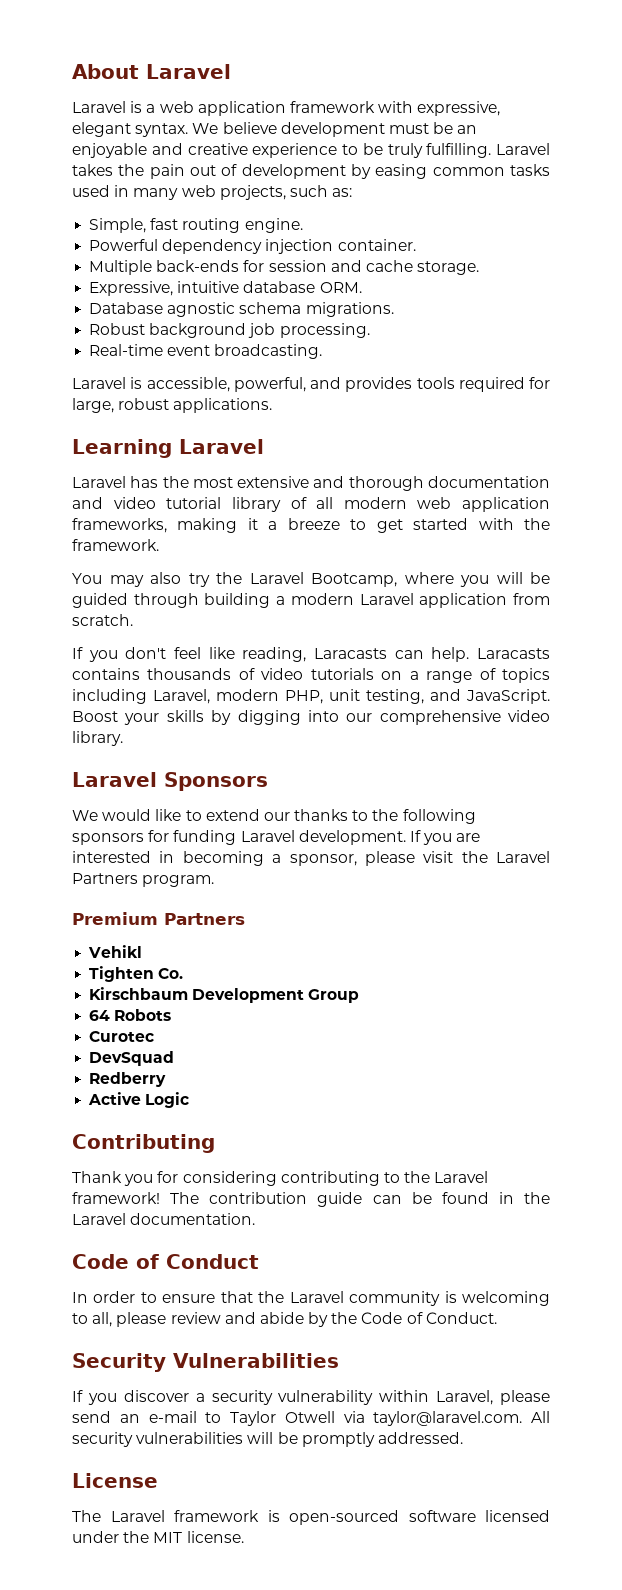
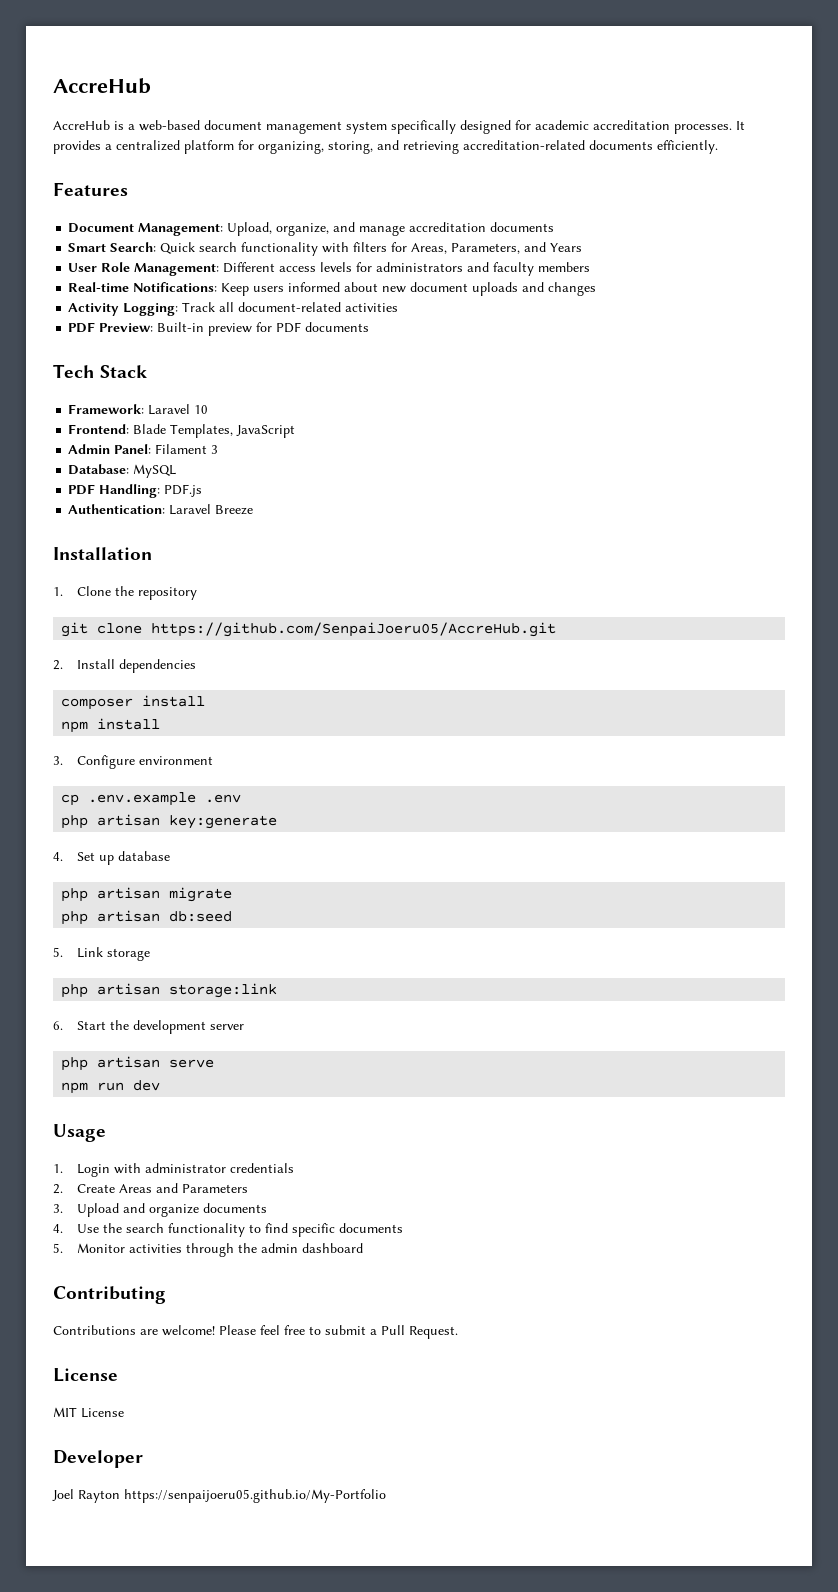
[72,64,231,79] [72,101,501,116] [72,122,478,137] [72,143,550,158] [72,164,550,179] [72,185,353,200] [89,218,303,233] [89,239,416,254] [89,260,480,275] [89,281,362,296] [89,302,394,317] [89,323,370,338] [89,344,323,359] [72,377,550,392] [72,398,273,413] [72,439,264,458] [72,476,550,491] [72,497,550,512] [72,518,551,533] [72,539,159,551] [72,572,550,587] [72,593,550,608] [72,614,133,626] [72,647,550,662] [72,668,551,683] [72,689,550,704] [72,710,550,725] [72,731,123,746] [72,772,268,791] [72,809,476,824] [72,830,481,845] [72,851,550,866] [72,873,215,887] [72,912,245,925] [88,945,143,958] [89,966,184,982] [89,987,360,1003] [89,1009,172,1021] [89,1031,155,1042] [89,1051,175,1066] [89,1072,167,1087] [88,1092,190,1108] [72,1134,215,1153] [72,1171,489,1186] [72,1192,550,1207] [72,1213,256,1225] [72,1254,259,1269] [72,1291,550,1306] [72,1312,497,1327] [72,1353,339,1372] [72,1390,550,1405] [72,1411,550,1426] [72,1432,463,1447] [72,1473,158,1488] [72,1510,550,1525] [72,1531,244,1543] About Laravel // Laravel is a web application framework with expressive, elegant syntax. We believe development must be an enjoyable and creative experience to be truly fulfilling. Laravel takes the pain out of development by easing common tasks used in many web projects, such as: // Simple, fast routing engine. // Powerful dependency injection container. // Multiple back-ends for session and cache storage. // Expressive, intuitive database ORM. // Database agnostic schema migrations. // Robust background job processing. // Real-time event broadcasting. // Laravel is accessible, powerful, and provides tools required for large, robust applications. // Learning Laravel // Laravel has the most extensive and thorough documentation and video tutorial library of all modern web application frameworks, making it a breeze to get started with the framework. // You may also try the Laravel Bootcamp, where you will be guided through building a modern Laravel application from scratch. // If you don't feel like reading, Laracasts can help. Laracasts contains thousands of video tutorials on a range of topics including Laravel, modern PHP, unit testing, and JavaScript. Boost your skills by digging into our comprehensive video library. // Laravel Sponsors // We would like to extend our thanks to the following sponsors for funding Laravel development. If you are interested in becoming a sponsor, please visit the Laravel Partners program. // Premium Partners // Vehikl // Tighten Co. // Kirschbaum Development Group // 64 Robots // Curotec // DevSquad // Redberry // Active Logic // Contributing // Thank you for considering contributing to the Laravel framework! The contribution guide can be found in the Laravel documentation. // Code of Conduct // In order to ensure that the Laravel community is welcoming to all, please review and abide by the Code of Conduct. // Security Vulnerabilities // If you discover a security vulnerability within Laravel, please send an e-mail to Taylor Otwell via taylor@laravel.com. All security vulnerabilities will be promptly addressed. // License // The Laravel framework is open-sourced software licensed under the MIT license. -> [53,78,151,94] [53,120,745,134] [53,140,718,154] [53,182,128,196] [68,222,555,236] [68,242,583,256] [68,262,591,276] [68,282,597,296] [68,302,399,316] [68,322,370,336] [53,364,148,378] [68,404,209,415] [68,424,296,438] [68,444,219,454] [68,464,177,478] [68,484,203,498] [68,504,254,515] [53,547,152,560] [53,586,197,600] [61,622,557,637] [53,659,196,673] [61,695,206,710] [61,718,161,733] [53,755,213,769] [61,792,242,806] [61,814,278,829] [53,851,170,865] [61,887,233,902] [61,910,233,925] [53,947,150,961] [61,983,278,998] [53,1020,244,1034] [61,1056,215,1071] [61,1080,161,1094] [53,1124,106,1142] [53,1163,294,1177] [53,1183,248,1194] [53,1203,267,1217] [53,1223,403,1237] [53,1243,363,1257] [53,1286,166,1304] [53,1325,458,1339] [53,1368,118,1382] [53,1407,124,1418] [53,1450,143,1468] [52,1489,386,1503] AccreHub // AccreHub is a web-based document management system specifically designed for academic accreditation processes. It provides a centralized platform for organizing, storing, and retrieving accreditation-related documents efficiently. // Features // Document Management: Upload, organize, and manage accreditation documents // Smart Search: Quick search functionality with filters for Areas, Parameters, and Years // User Role Management: Different access levels for administrators and faculty members // Real-time Notifications: Keep users informed about new document uploads and changes // Activity Logging: Track all document-related activities // PDF Preview: Built-in preview for PDF documents // Tech Stack // Framework: Laravel 10 // Frontend: Blade Templates, JavaScript // Admin Panel: Filament 3 // Database: MySQL // PDF Handling: PDF.js // Authentication: Laravel Breeze // Installation // 1. Clone the repository // git clone https://github.com/SenpaiJoeru05/AccreHub.git // 2. Install dependencies // composer install // npm install // 3. Configure environment // cp .env.example .env // php artisan key:generate // 4. Set up database // php artisan migrate // php artisan db:seed // 5. Link storage // php artisan storage:link // 6. Start the development server // php artisan serve // npm run dev // Usage // 1. Login with administrator credentials // 2. Create Areas and Parameters // 3. Upload and organize documents // 4. Use the search functionality to find specific documents // 5. Monitor activities through the admin dashboard // Contributing // Contributions are welcome! Please feel free to submit a Pull Request. // License // MIT License // Developer // Joel Rayton https://senpaijoeru05.github.io/My-Portfolio

